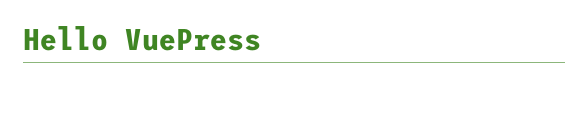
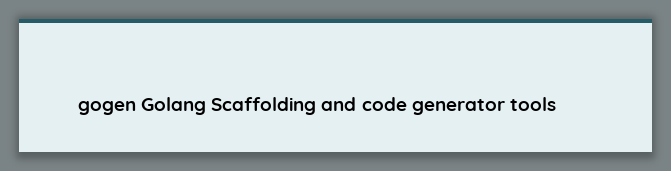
[23,26,261,51] Hello VuePress -> [78,97,556,115] gogen Golang Scaffolding and code generator tools

